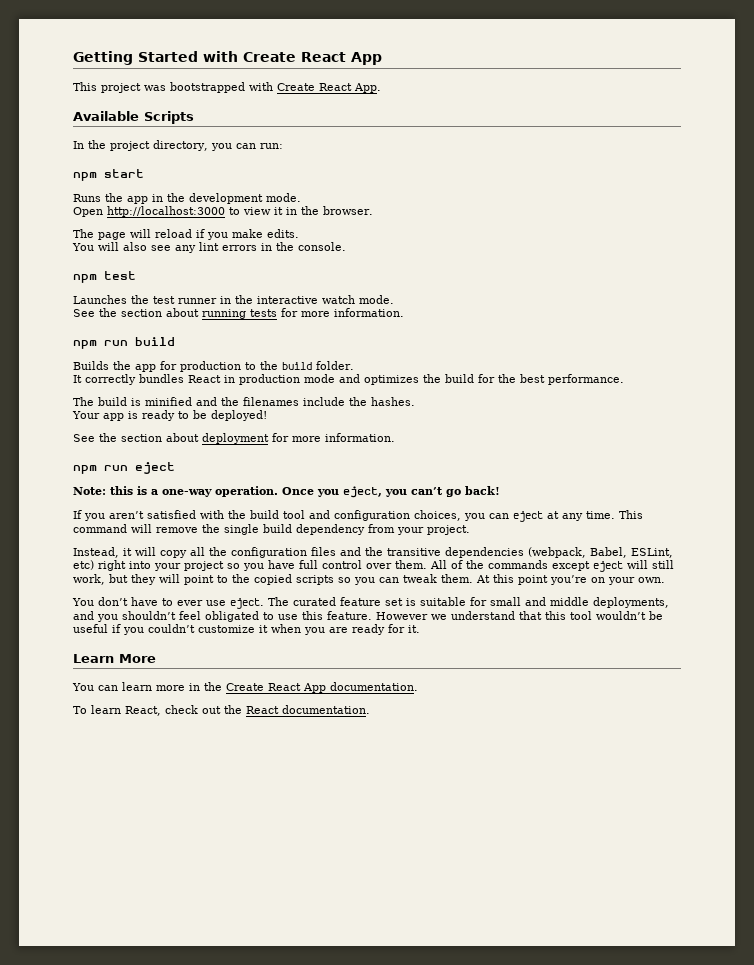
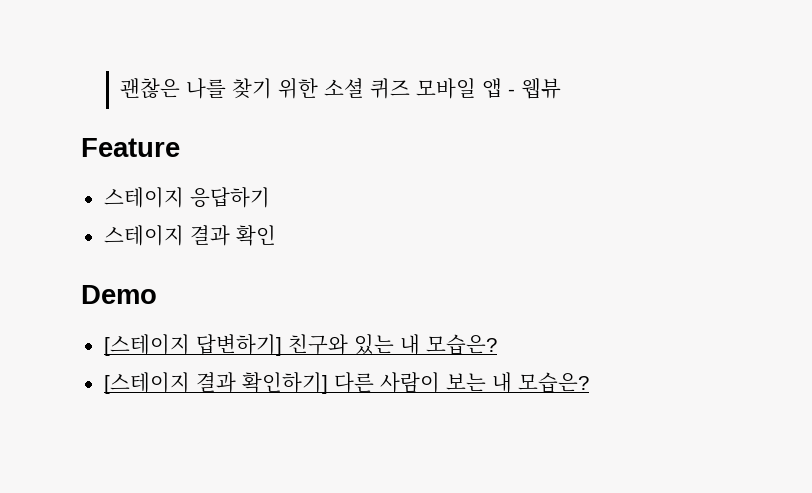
[73,51,382,65] [73,82,381,93] [73,111,194,124] [73,140,283,151] [73,169,144,181] [73,193,301,204] [73,206,373,217] [73,229,299,240] [72,242,346,253] [73,271,136,283] [73,295,394,304] [73,308,404,319] [73,337,175,349] [73,361,354,372] [73,374,624,385] [73,397,415,406] [72,410,267,421] [73,433,395,444] [73,462,175,474] [73,486,500,498] [73,510,643,522] [73,524,470,535] [73,547,673,558] [73,560,674,572] [73,574,665,585] [72,597,669,609] [73,611,663,622] [73,624,420,635] [73,654,156,663] [72,682,418,693] [73,705,370,716] Getting Started with Create React App // This project was bootstrapped with Create React App. // Available Scripts // In the project directory, you can run: // npm start // Runs the app in the development mode. // Open http://localhost:3000 to view it in the browser. // The page will reload if you make edits. // You will also see any lint errors in the console. // npm test // Launches the test runner in the interactive watch mode. // See the section about running tests for more information. // npm run build // Builds the app for production to the build folder. // It correctly bundles React in production mode and optimizes the build for the best performance. // The build is minified and the filenames include the hashes. // Your app is ready to be deployed! // See the section about deployment for more information. // npm run eject // Note: this is a one-way operation. Once you eject, you can’t go back! // If you aren’t satisfied with the build tool and configuration choices, you can eject at any time. This command will remove the single build dependency from your project. // Instead, it will copy all the configuration files and the transitive dependencies (webpack, Babel, ESLint, etc) right into your project so you have full control over them. All of the commands except eject will still work, but they will point to the copied scripts so you can tweak them. At this point you’re on your own. // You don’t have to ever use eject. The curated feature set is suitable for small and middle deployments, and you shouldn’t feel obligated to use this feature. However we understand that this tool wouldn’t be useful if you couldn’t customize it when you are ready for it. // Learn More // You can learn more in the Create React App documentation. // To learn React, check out the React documentation. -> [119,78,561,99] [81,138,180,157] [103,187,270,208] [103,225,276,246] [81,285,157,304] [103,334,497,356] [103,372,589,394] 괜찮은 나를 찾기 위한 소셜 퀴즈 모바일 앱 - 웹뷰 // Feature // 스테이지 응답하기 // 스테이지 결과 확인 // Demo // [스테이지 답변하기] 친구와 있는 내 모습은? // [스테이지 결과 확인하기] 다른 사람이 보는 내 모습은?

